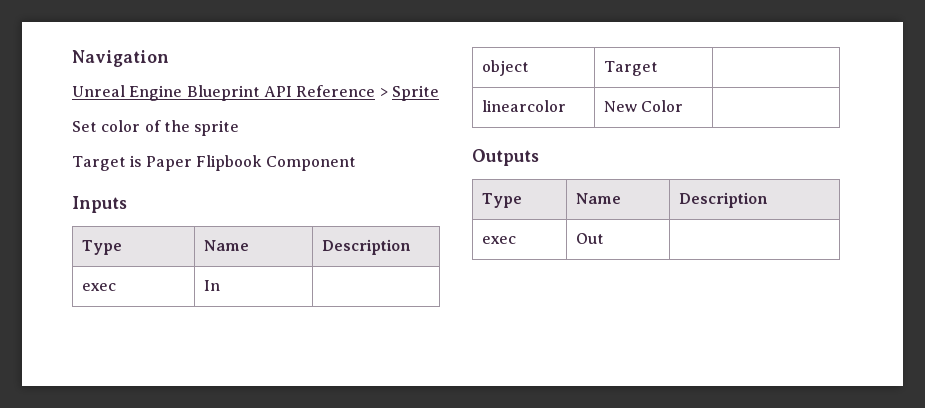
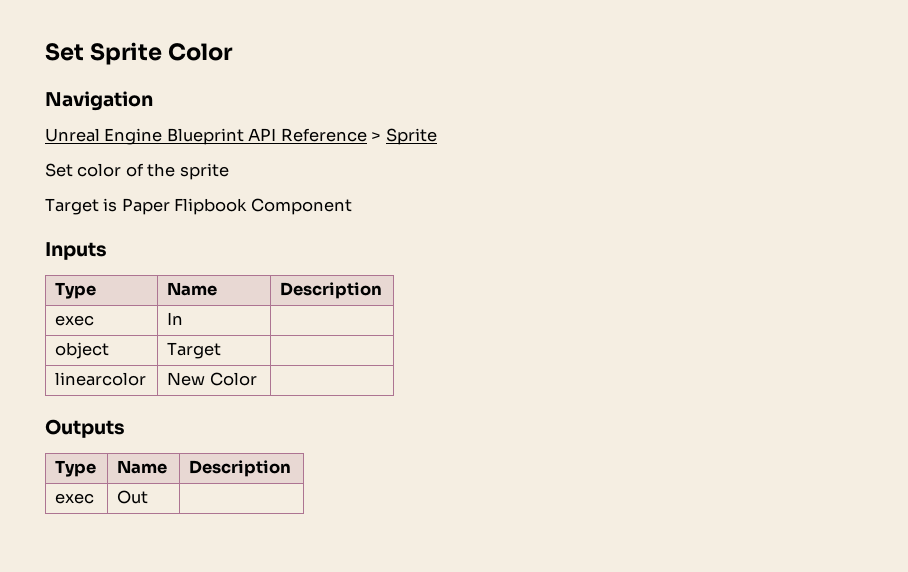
(72, 58) none -> [45,42,234,65] Set Sprite Color //

